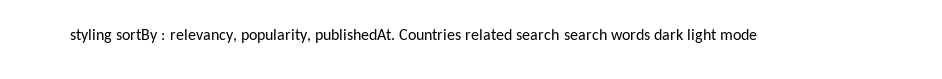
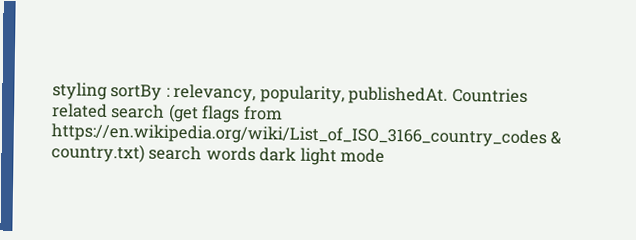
(560, 34) none -> [167,103,283,123] [51,123,562,148] [51,143,145,163] (get flags from https://en.wikipedia.org/wiki/List_of_ISO_3166_country_codes & country.txt)

